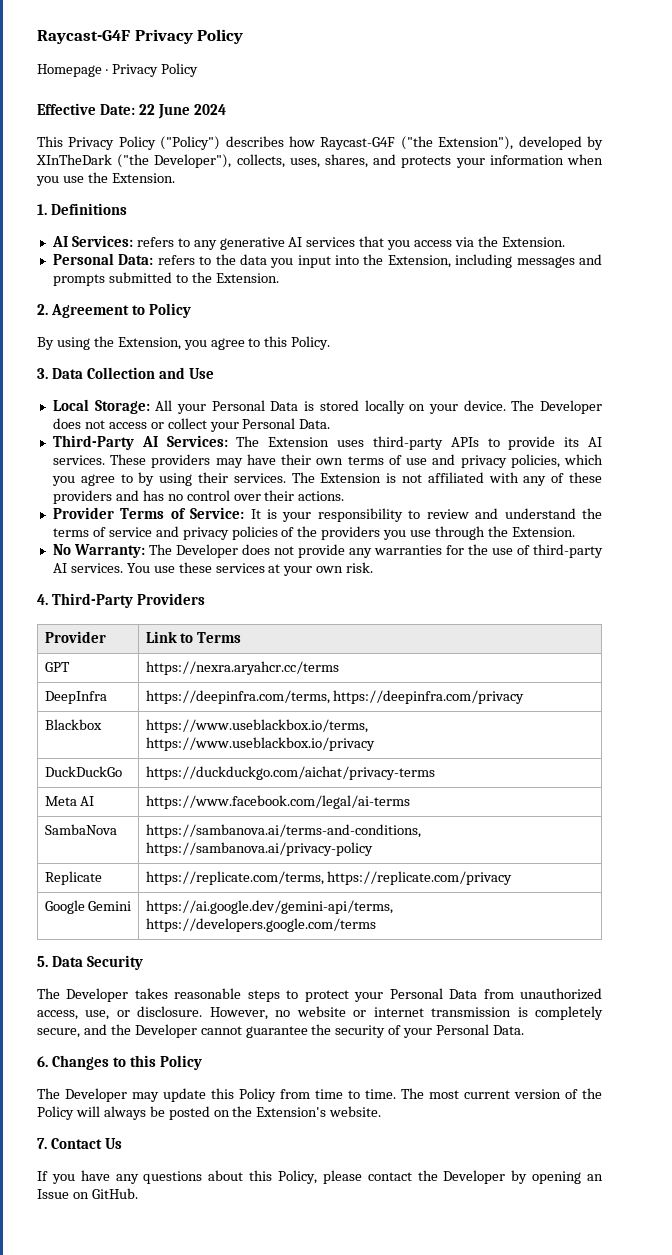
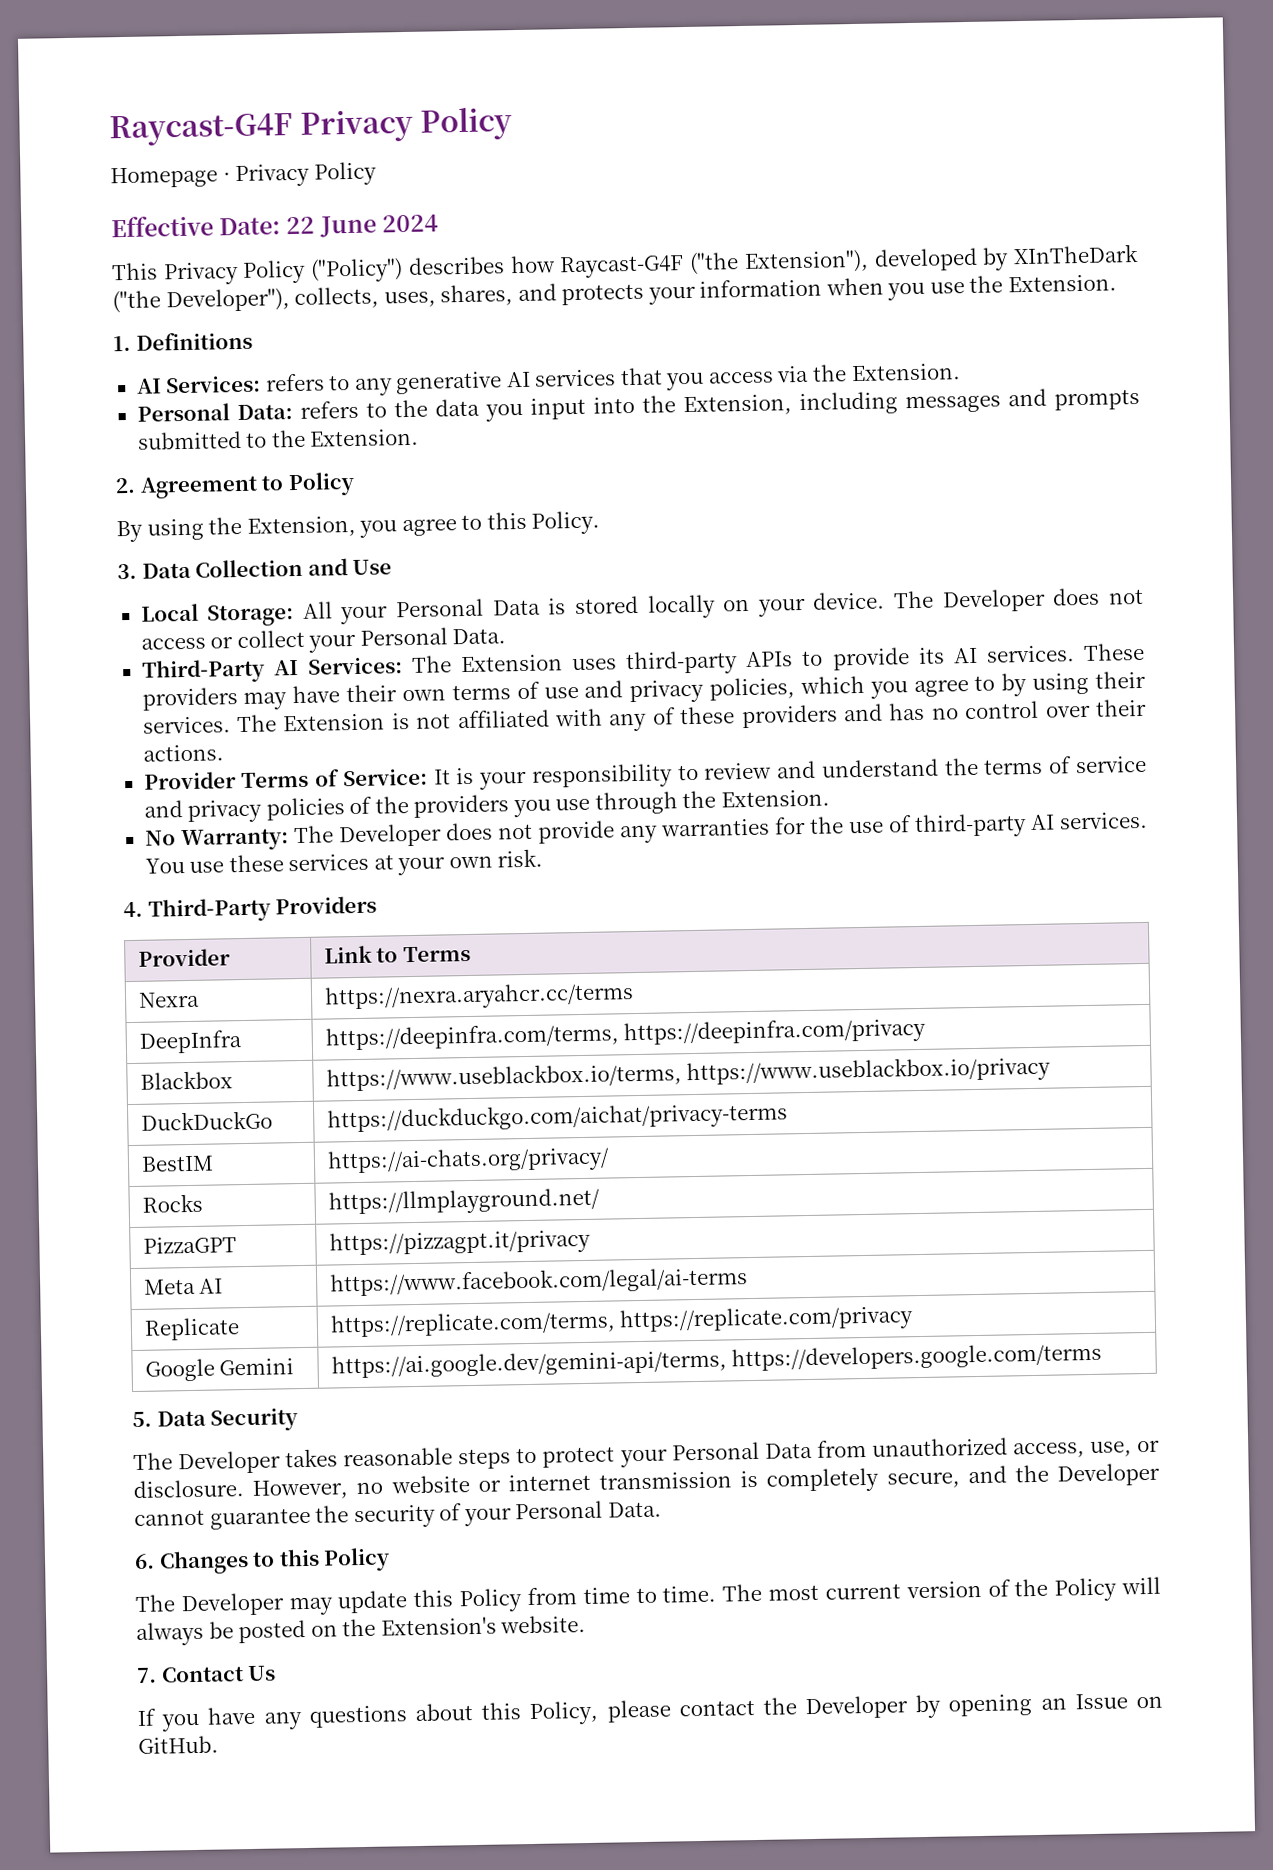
[44,662,70,672] GPT -> [137,991,200,1008] Nexra
(435, 773) none -> [140,1155,214,1172] [326,1146,610,1175] [141,1193,203,1213] [327,1187,600,1216] [142,1236,237,1254] [328,1228,591,1257] // BestIM | https://ai-chats.org/privacy/ // Rocks | https://llmplayground.net/ // PizzaGPT | https://pizzagpt.it/privacy
[44,824,117,835] [145,824,421,838] [145,842,373,856] // SambaNova | https://sambanova.ai/terms-and-conditions, https://sambanova.ai/privacy-policy -> (748, 1281) none

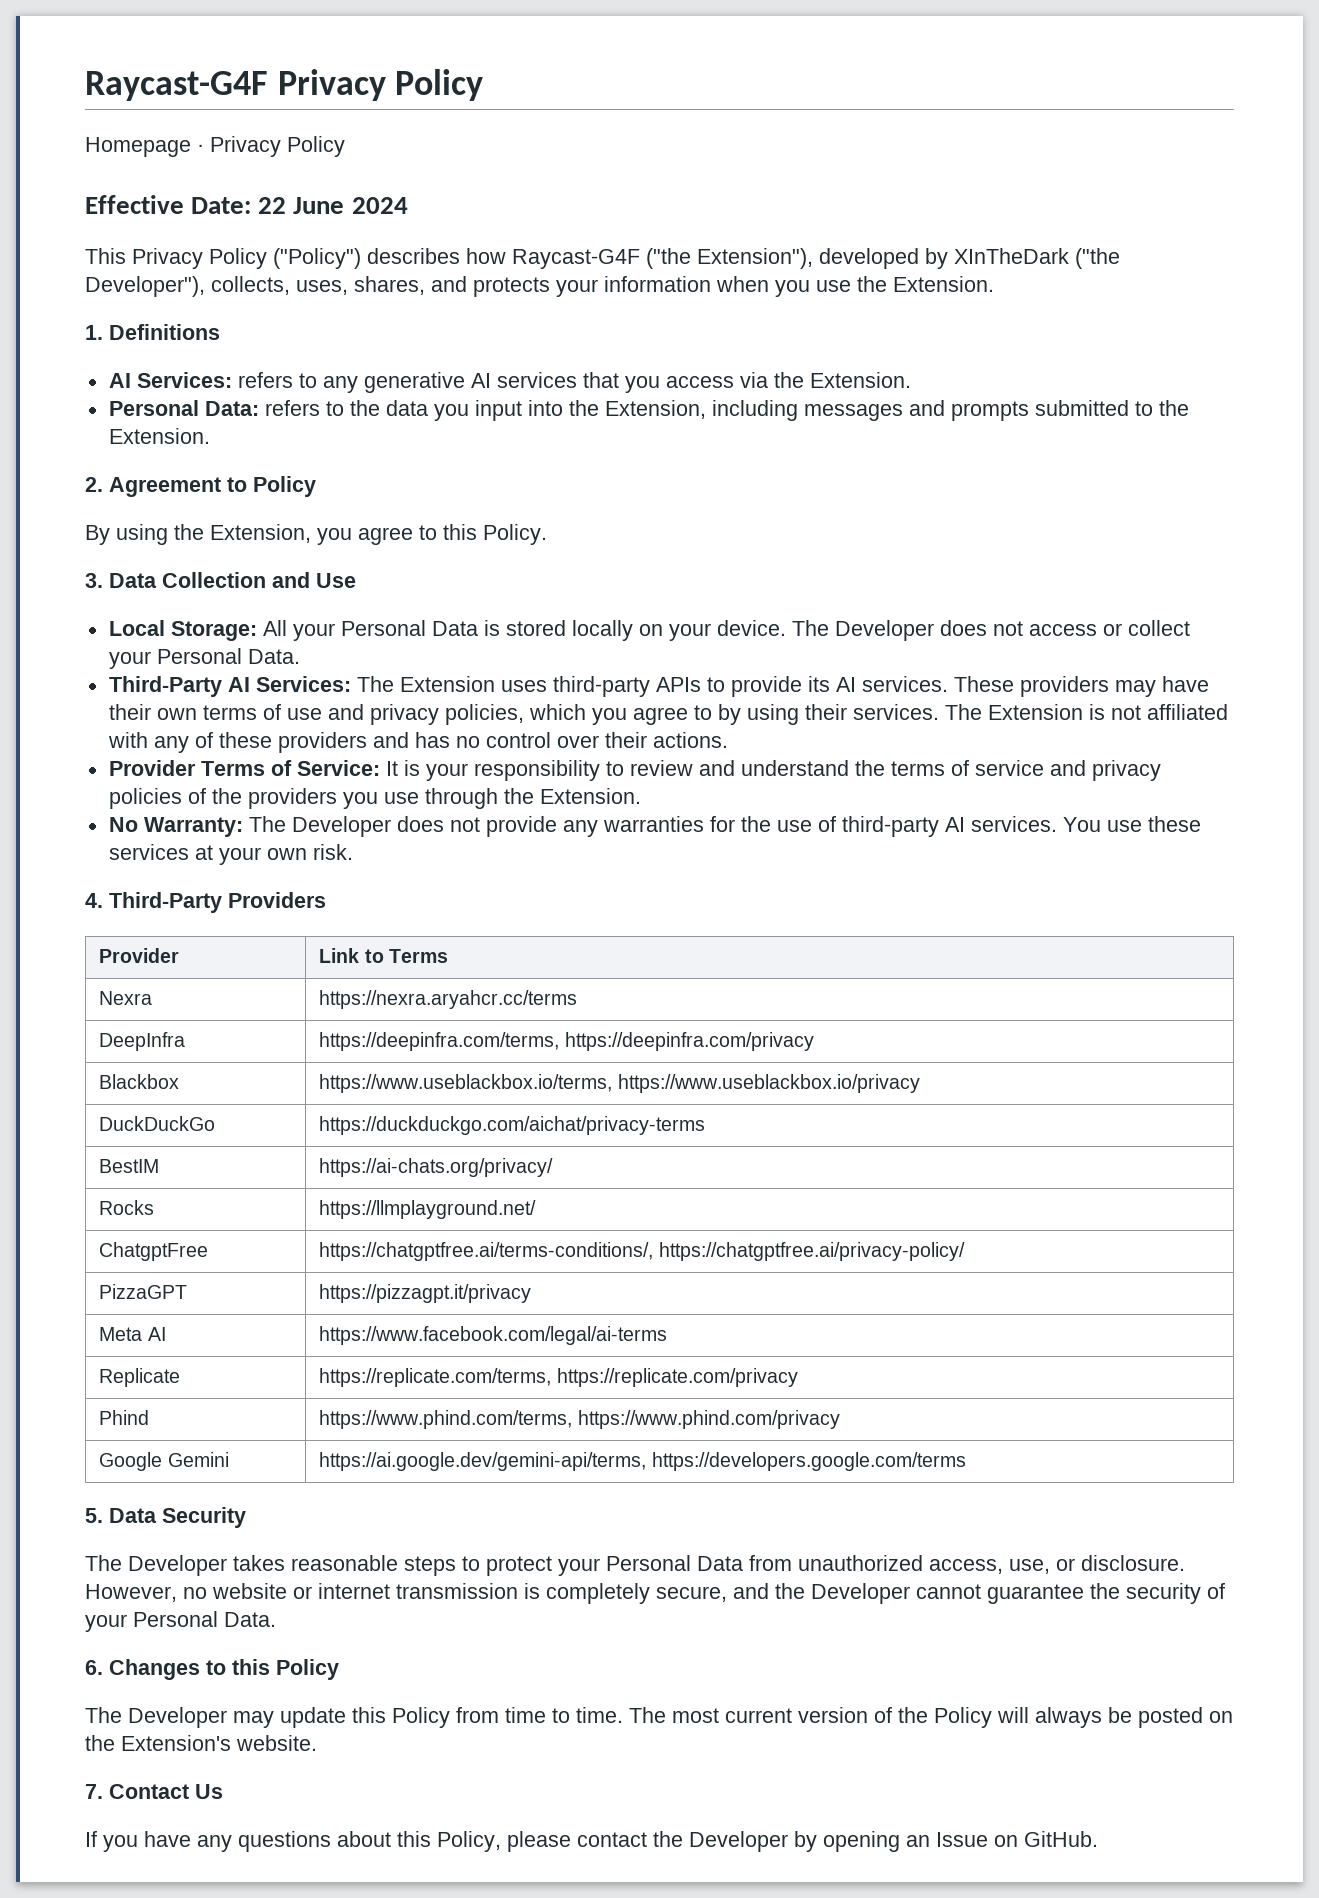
(600, 1201) none -> [99,1242,209,1261] [319,1242,965,1261] // ChatgptFree | https://chatgptfree.ai/terms-conditions/, https://chatgptfree.ai/privacy-policy/
(915, 1319) none -> [99,1410,150,1425] [319,1410,840,1429] // Phind | https://www.phind.com/terms, https://www.phind.com/privacy

